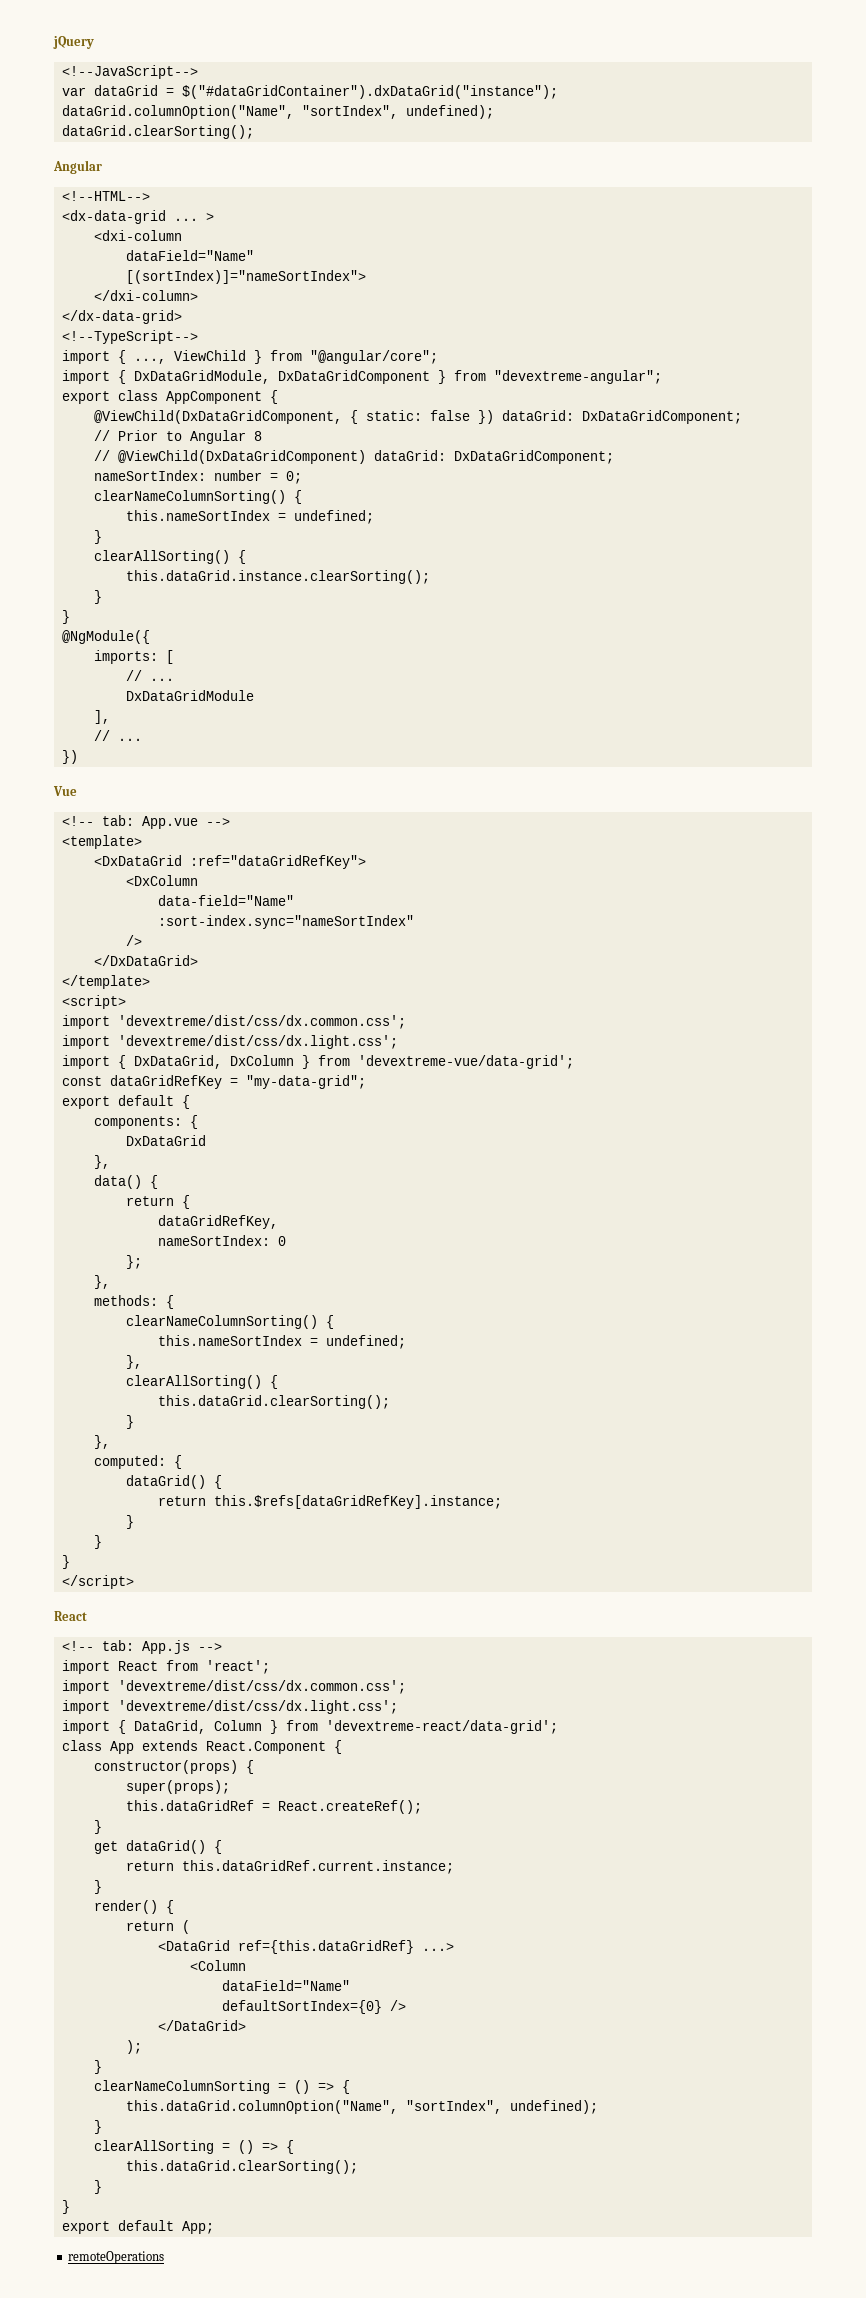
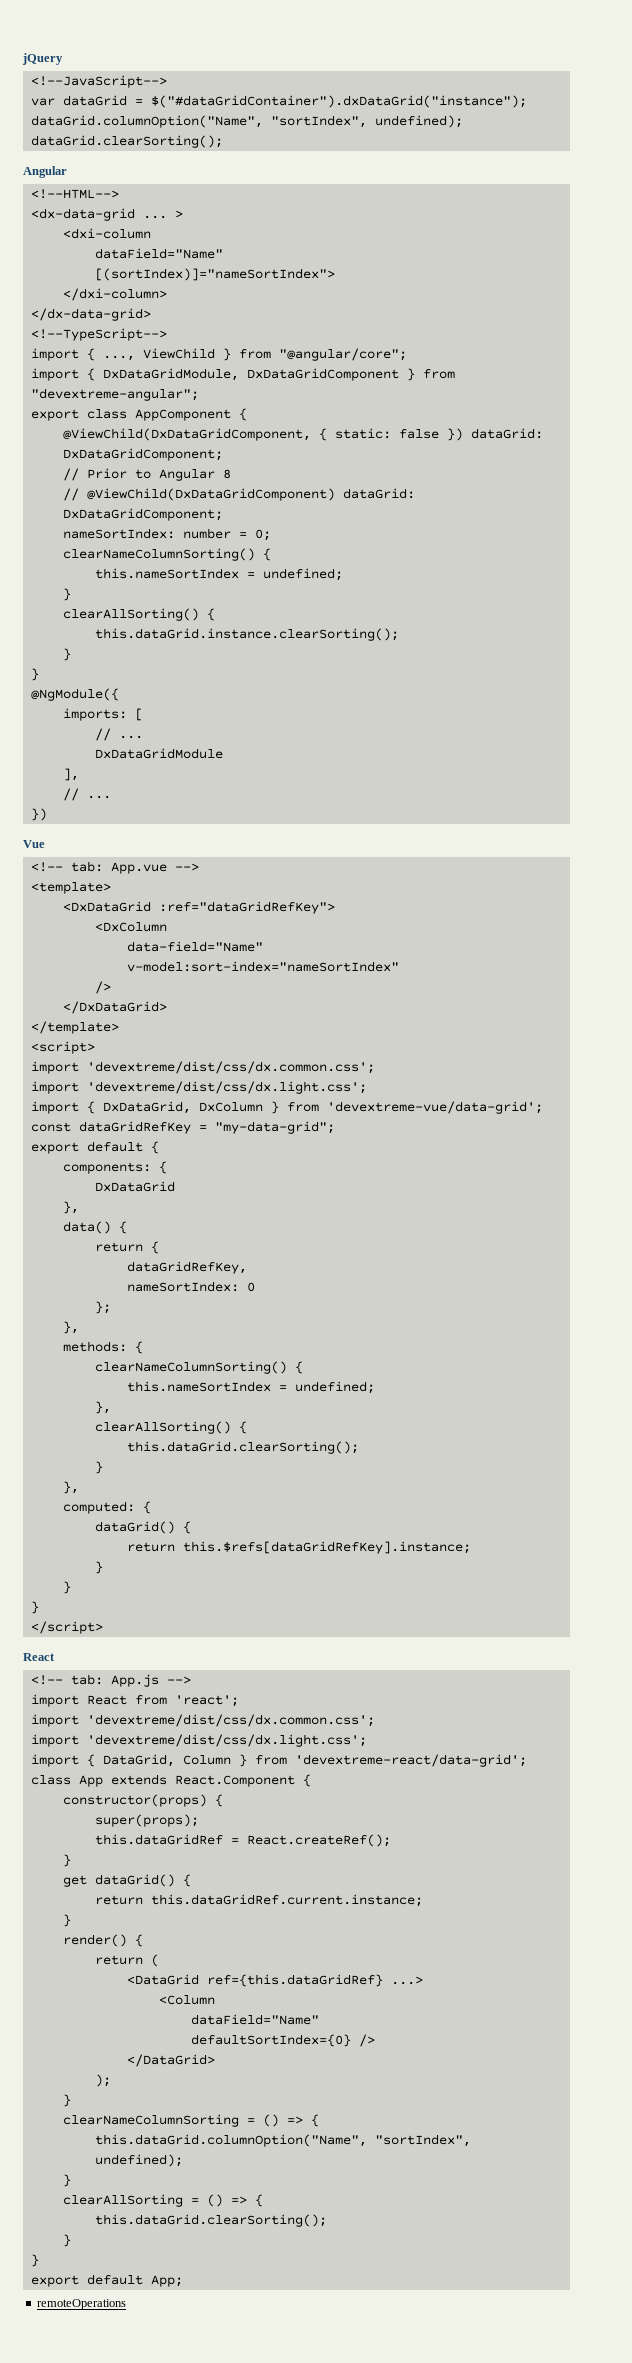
[157,915,414,929] :sort-index.sync="nameSortIndex" -> [126,961,399,972] v-model:sort-index="nameSortIndex"

